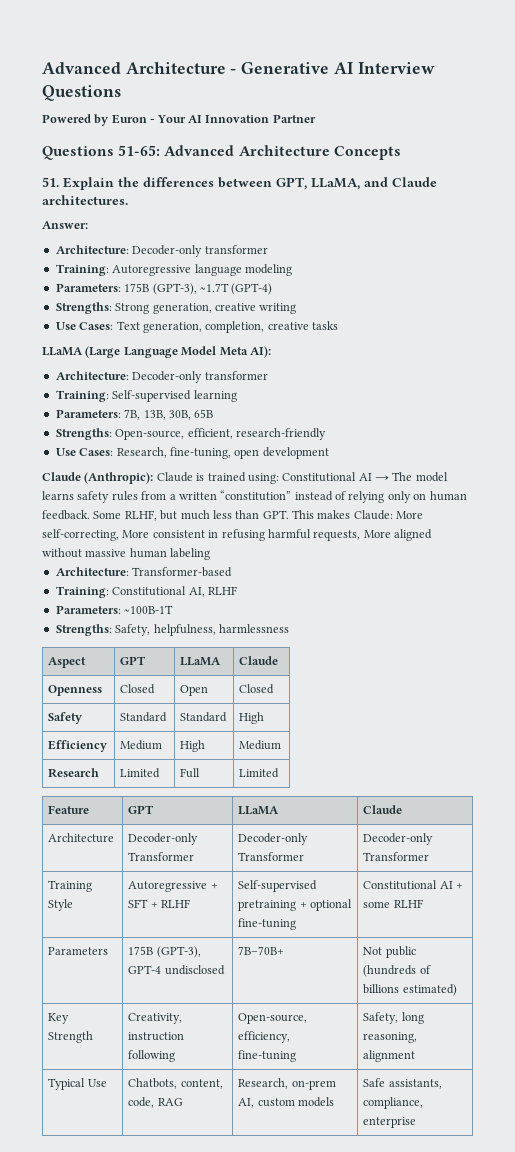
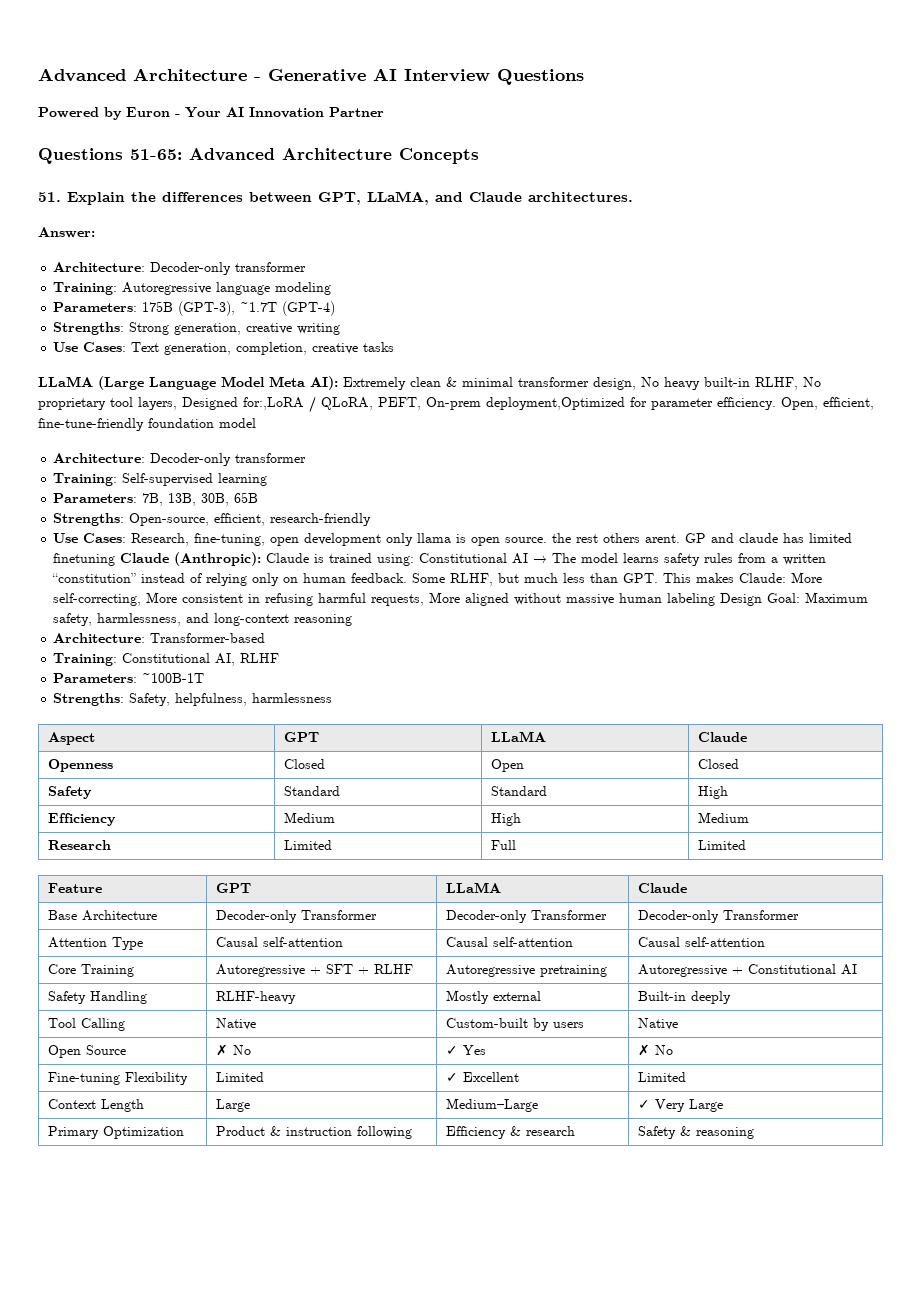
(271, 352) none -> [343,377,821,390] [38,396,874,413] [38,418,256,431] Extremely clean & minimal transformer design, No heavy built-in RLHF, No proprietary tool layers, Designed for:,LoRA / QLoRA, PEFT, On-prem deployment,Optimized for parameter efficiency. Open, efficient, fine-tune-friendly foundation model
(329, 453) // -> [386,533,853,546] [53,553,116,566] only llama is open source. the rest others arent. GP and claude has limited finetuning
(211, 554) none -> [720,592,869,606] [53,613,353,626] Design Goal: Maximum safety, harmlessness, and long-context reasoning
(403, 809) none -> [47,910,77,920] Base
(430, 856) none -> [47,937,143,950] [215,937,343,947] [445,937,573,947] [637,937,765,947] [47,964,76,974] Attention Type | Causal self-attention | Causal self-attention | Causal self-attention // Core
[48,899,74,911] Style -> (134, 970) none
[238,880,318,892] Self-supervised -> [445,964,535,977] Autoregressive
[299,899,353,911] [238,918,297,930] [363,880,464,890] [363,899,423,908] [48,947,109,955] [128,946,201,958] [128,965,225,975] [238,946,285,955] [363,946,416,958] [363,965,431,977] [363,984,457,996] [48,1013,70,1024] [48,1031,94,1043] [128,1013,183,1024] [128,1032,185,1041] [128,1050,176,1062] [238,1013,308,1024] [238,1031,291,1043] [238,1050,297,1062] [363,1012,424,1024] [363,1032,418,1043] [363,1050,416,1062] [48,1078,107,1090] [128,1078,223,1089] [128,1097,183,1108] [238,1078,336,1090] [238,1097,335,1108] [363,1078,442,1089] [363,1097,424,1109] [363,1117,417,1128] + optional fine-tuning | Constitutional AI + some RLHF // Parameters | 175B (GPT-3), GPT-4 undisclosed | 7B–70B+ | Not public (hundreds of billions estimated) // Key Strength | Creativity, instruction following | Open-source, efficiency, fine-tuning | Safety, long reasoning, alignment // Typical Use | Chatbots, content, code, RAG | Research, on-prem AI, custom models | Safe assistants, compliance, enterprise -> [637,964,857,977] [47,991,147,1004] [215,991,296,1004] [445,990,541,1004] [637,991,731,1004] [47,1018,125,1031] [215,1018,256,1030] [445,1018,584,1031] [637,1018,678,1030] [47,1045,126,1058] [215,1044,251,1056] [445,1045,486,1055] [637,1044,673,1056] [47,1072,188,1085] [215,1072,264,1082] [445,1072,519,1082] [637,1072,686,1082] [47,1099,144,1112] [215,1099,250,1112] [445,1098,538,1112] [637,1099,723,1112] [47,1126,184,1139] [215,1126,412,1139] [445,1126,575,1139] [637,1126,754,1139] | Autoregressive + Constitutional AI // Safety Handling | RLHF-heavy | Mostly external | Built-in deeply // Tool Calling | Native | Custom-built by users | Native // Open Source | ✗ No | ✓ Yes | ✗ No // Fine-tuning Flexibility | Limited | ✓ Excellent | Limited // Context Length | Large | Medium–Large | ✓ Very Large // Primary Optimization | Product & instruction following | Efficiency & research | Safety & reasoning

